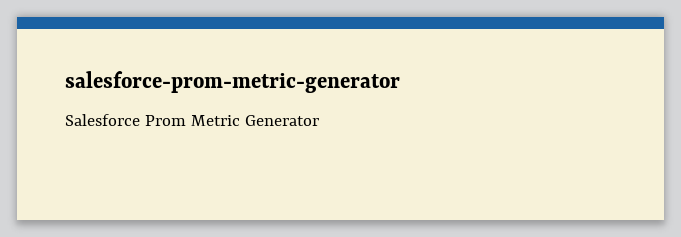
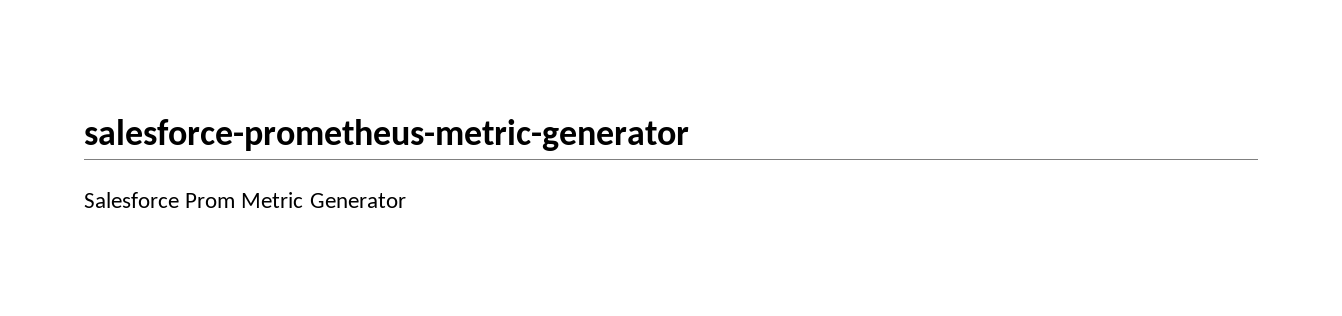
[65,71,400,93] salesforce-prom-metric-generator -> [84,119,689,151] salesforce-prometheus-metric-generator

